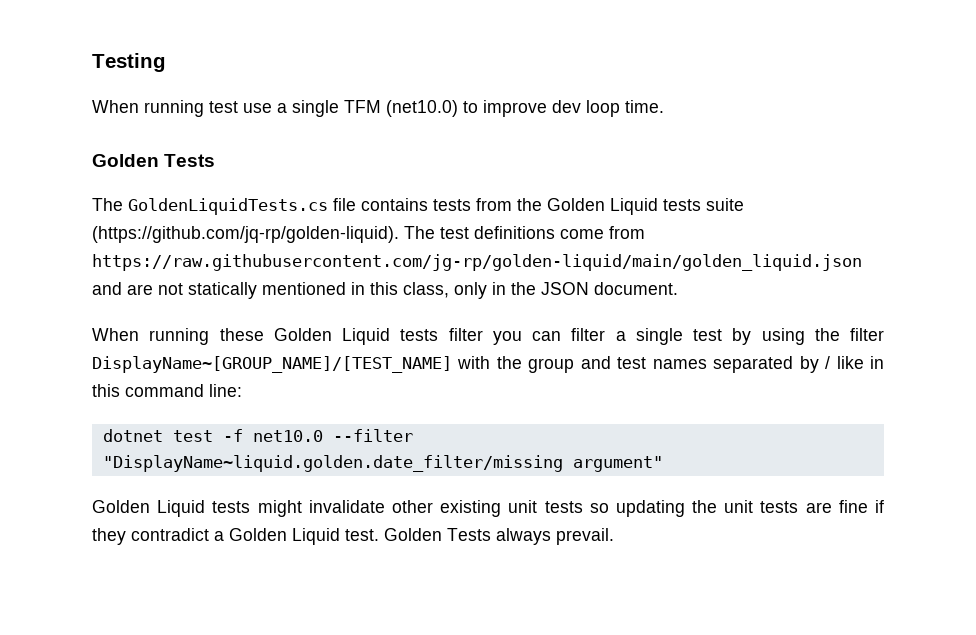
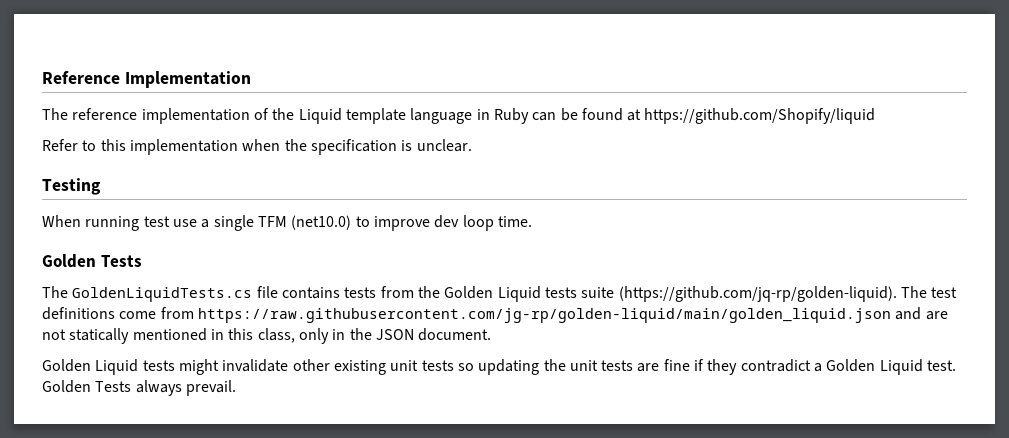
(92, 62) none -> [42,71,251,88] [42,108,876,124] [42,139,472,155] Reference Implementation // The reference implementation of the Liquid template language in Ruby can be found at https://github.com/Shopify/liquid // Refer to this implementation when the specification is unclear. //
[92,328,884,345] [92,356,885,373] [92,384,242,397] [102,429,413,442] [102,455,663,472] // When running these Golden Liquid tests filter you can filter a single test by using the filter DisplayName~[GROUP_NAME]/[TEST_NAME] with the group and test names separated by / like in this command line: // dotnet test -f net10.0 --filter "DisplayName~liquid.golden.date_filter/missing argument" -> (492, 334) none

